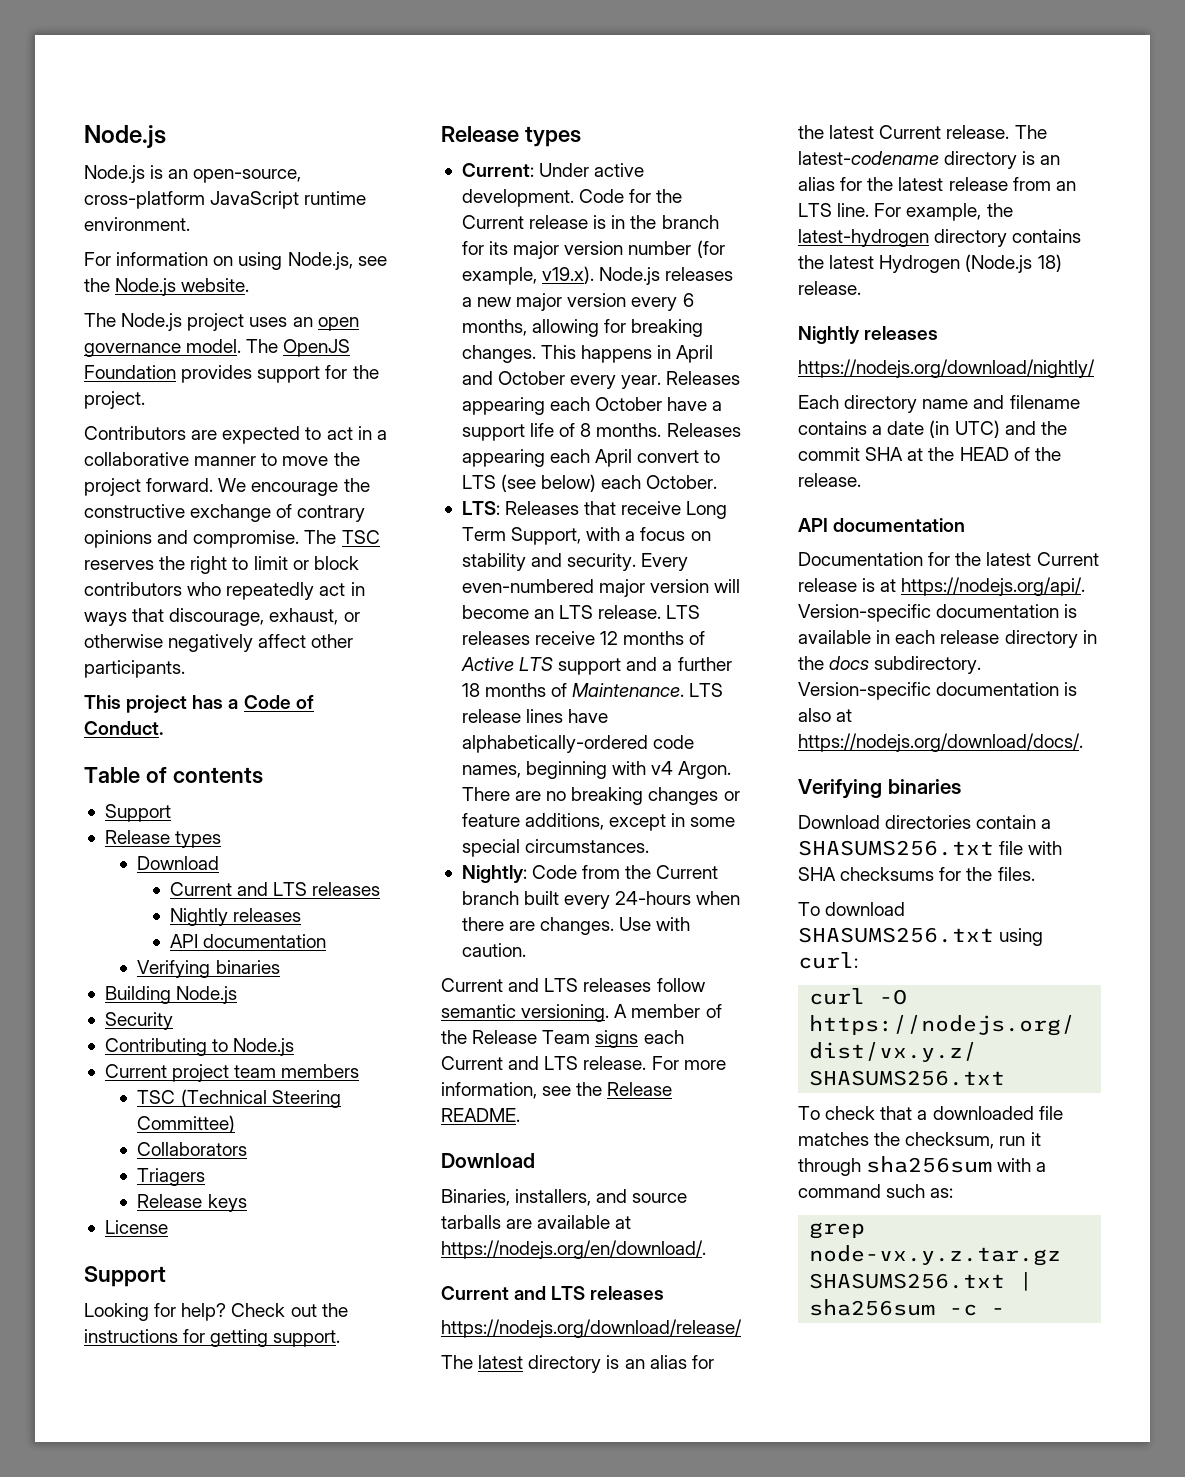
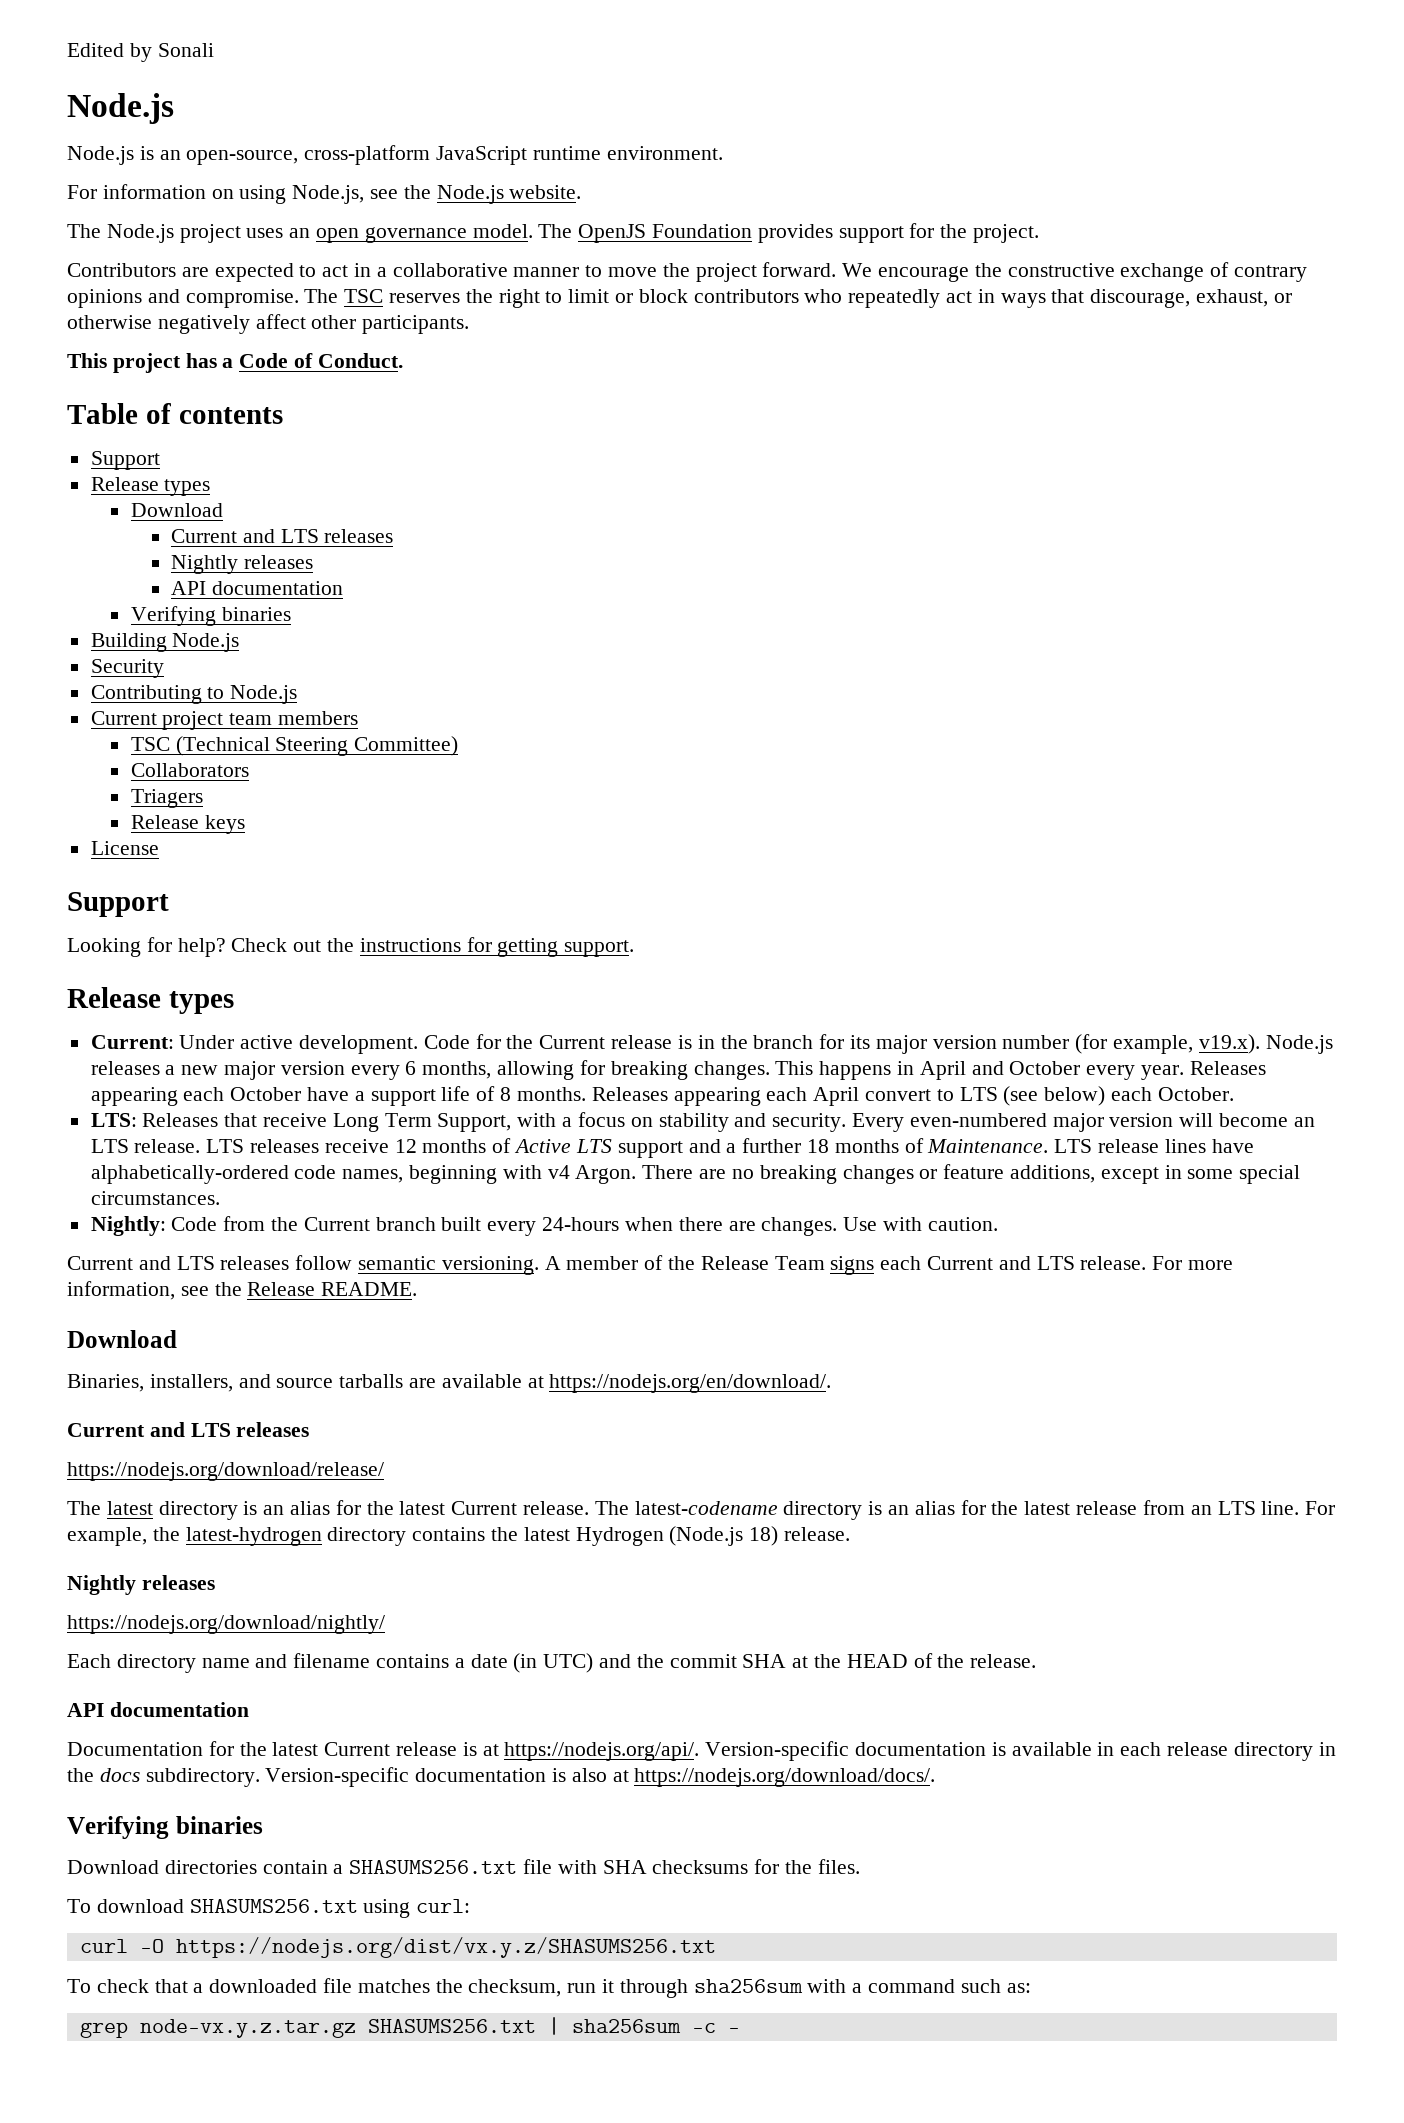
(84, 136) none -> [67,43,214,62] Edited by Sonali //

